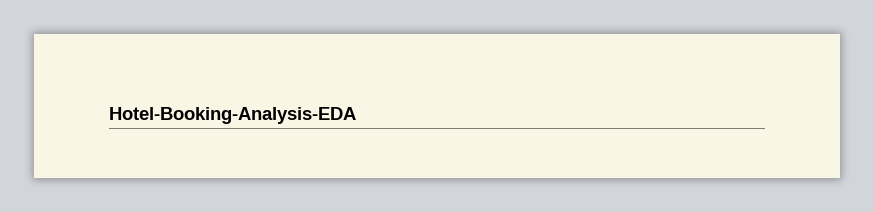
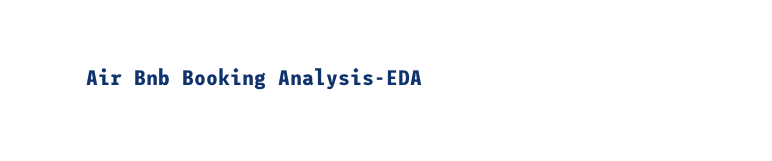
[109,107,356,124] Hotel-Booking-Analysis-EDA -> [86,68,422,90] Air Bnb Booking Analysis-EDA

